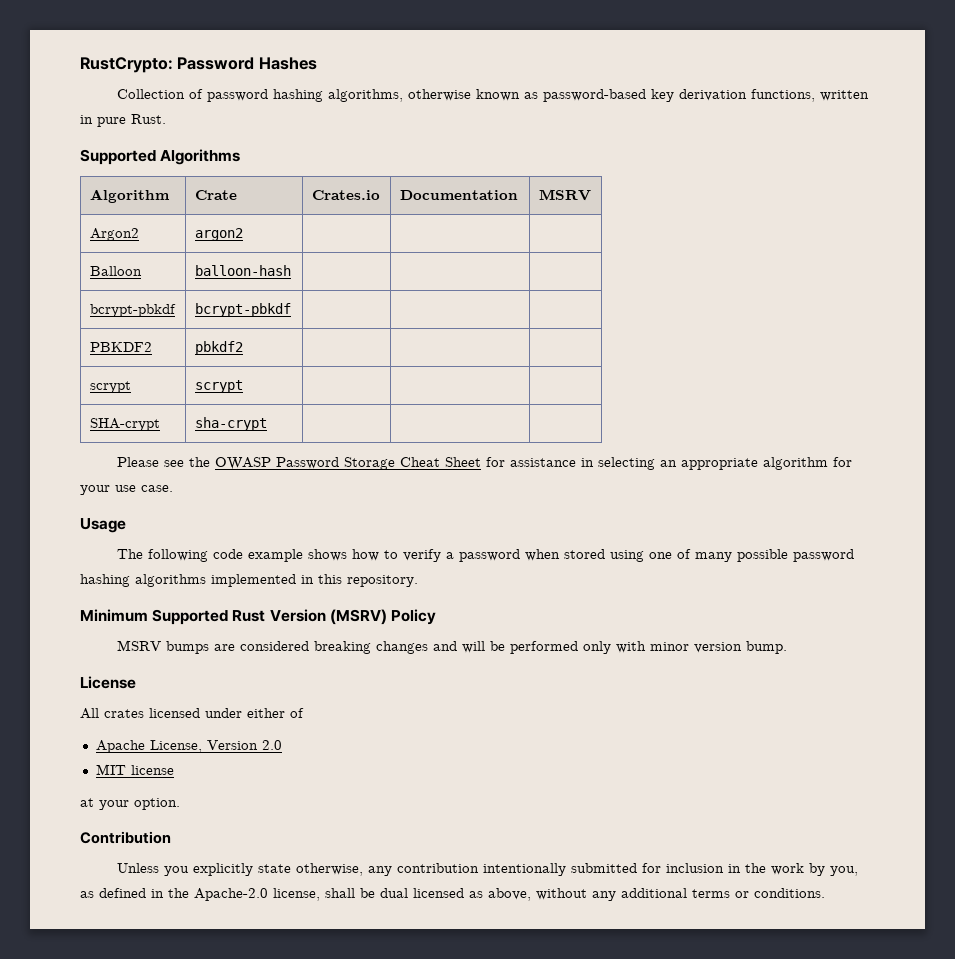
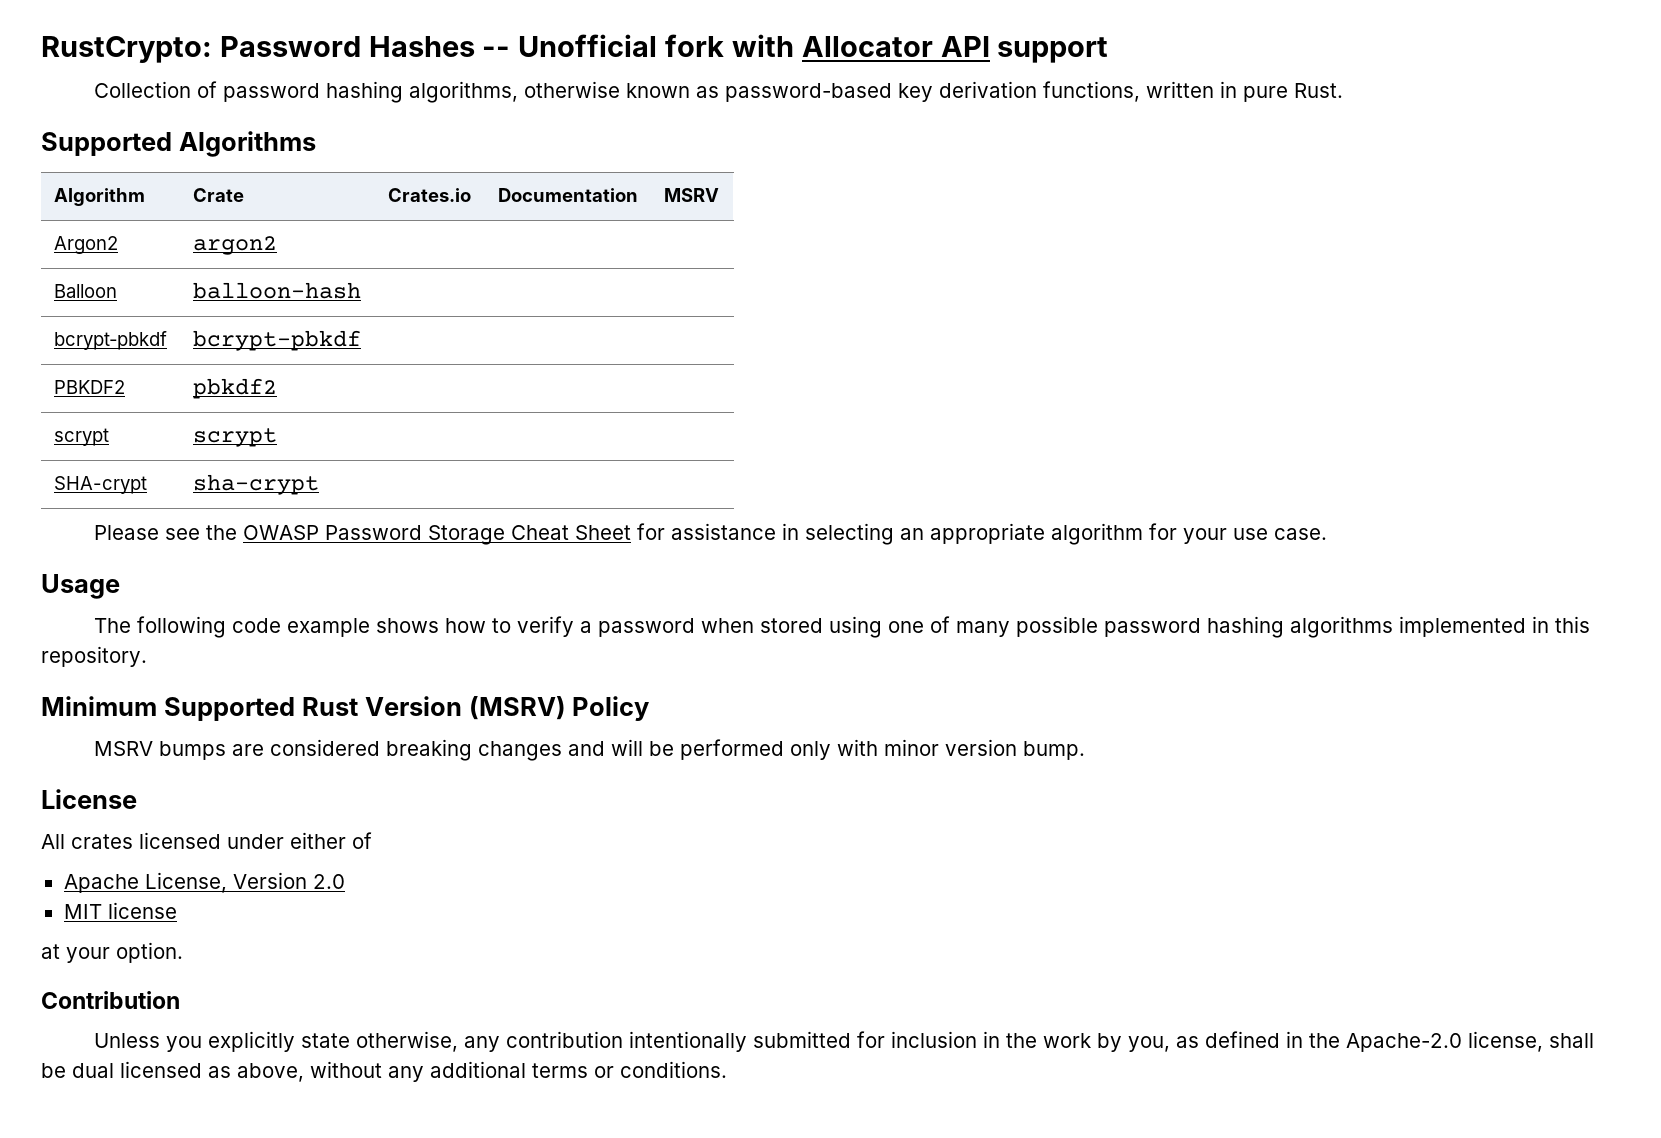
(317, 63) none -> [482,34,1109,63] -- Unofficial fork with Allocator API support

